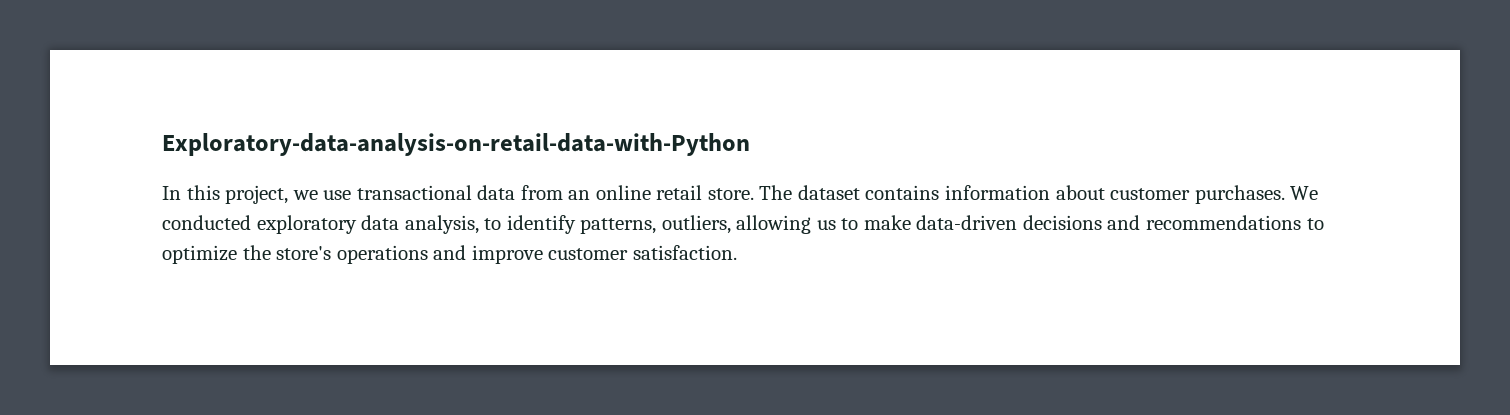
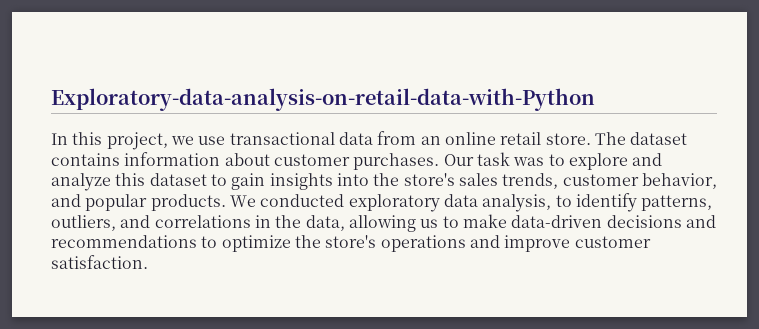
(1285, 194) none -> [443,152,663,170] [51,173,717,191] [51,194,226,211] Our task was to explore and analyze this dataset to gain insights into the store's sales trends, customer behavior, and popular products.
(731, 224) none -> [120,215,345,231] and correlations in the data,

